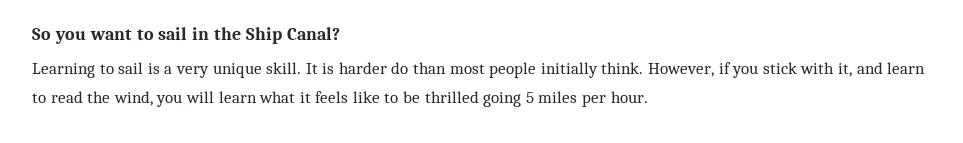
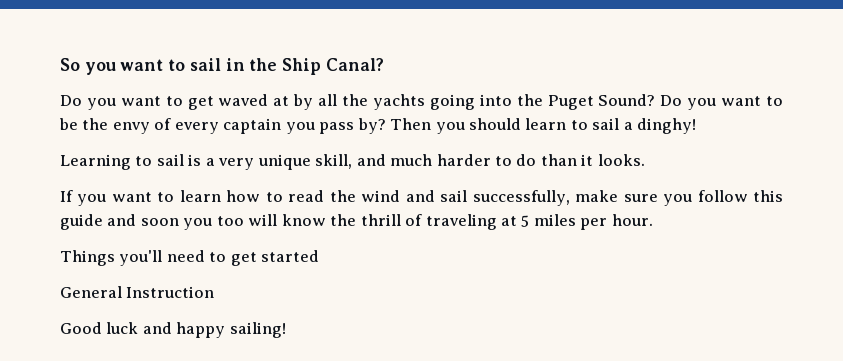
(340, 33) none -> [60,94,784,110] [59,118,697,134] // Do you want to get waved at by all the yachts going into the Puget Sound? Do you want to be the envy of every captain you pass by? Then you should learn to sail a dinghy!
[266,62,926,78] [32,91,648,107] skill. It is harder do than most people initially think. However, if you stick with it, and learn to read the wind, you will learn what it feels like to be thrilled going 5 miles per hour. -> [315,154,645,169] [60,190,784,206] [60,214,653,230] [60,250,320,266] [60,286,215,298] [60,322,286,338] skill, and much harder to do than it looks. // If you want to learn how to read the wind and sail successfully, make sure you follow this guide and soon you too will know the thrill of traveling at 5 miles per hour. // Things you'll need to get started // General Instruction // Good luck and happy sailing!

